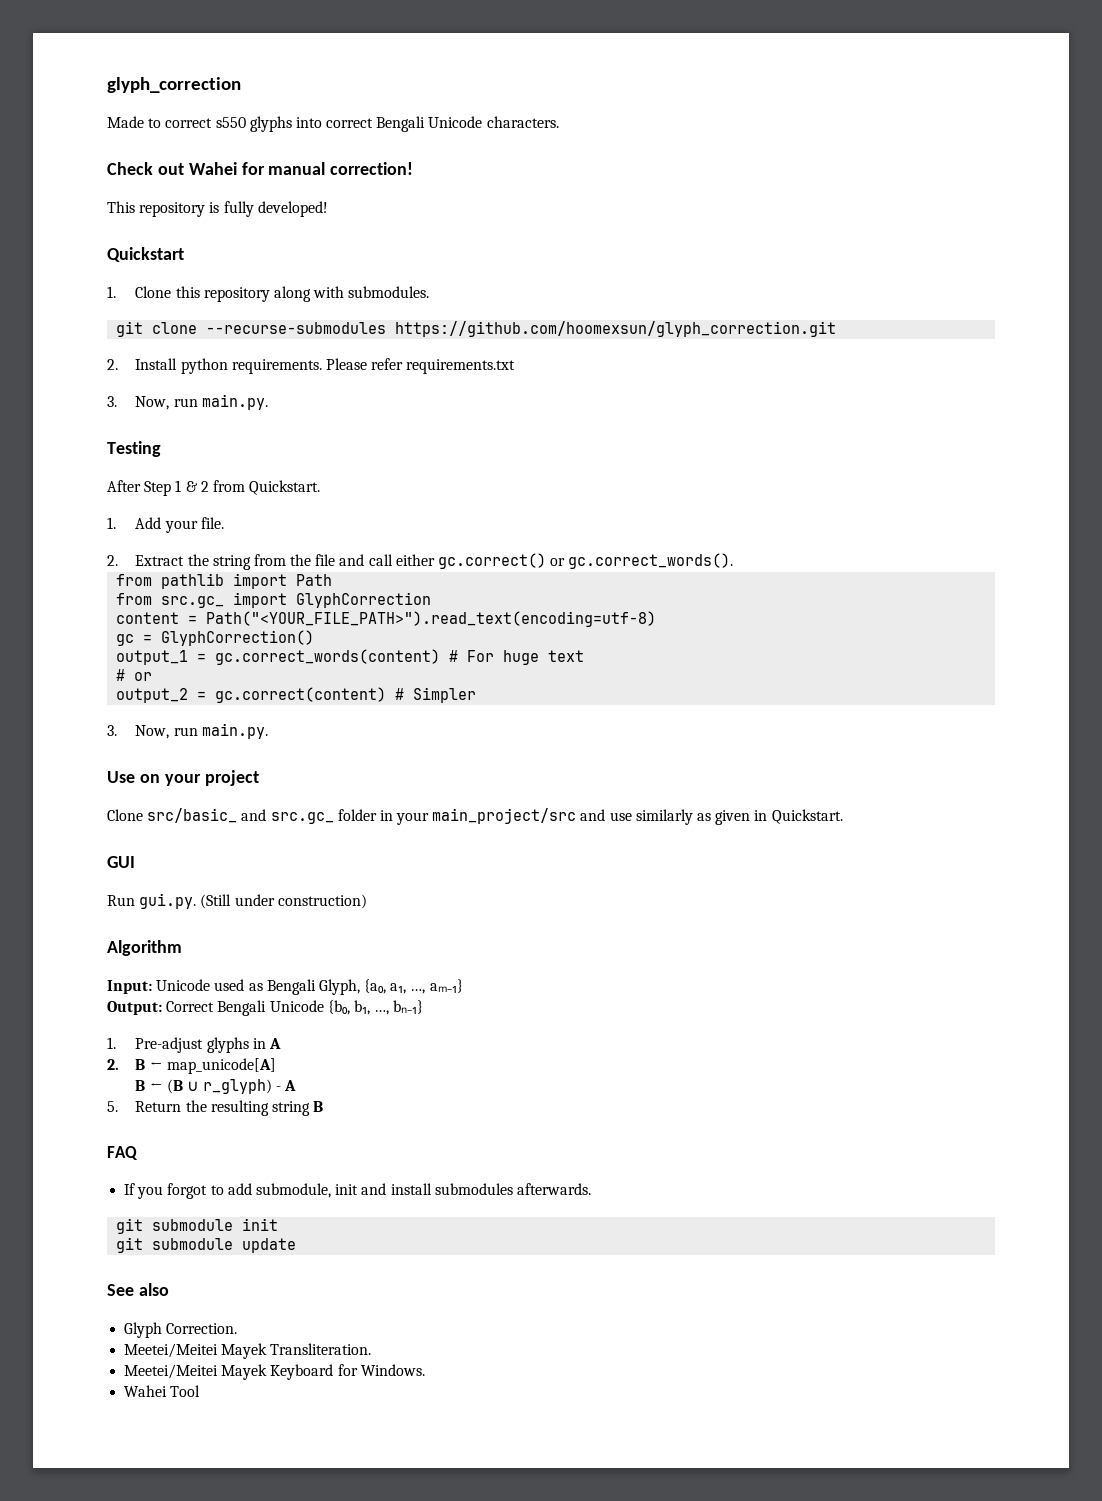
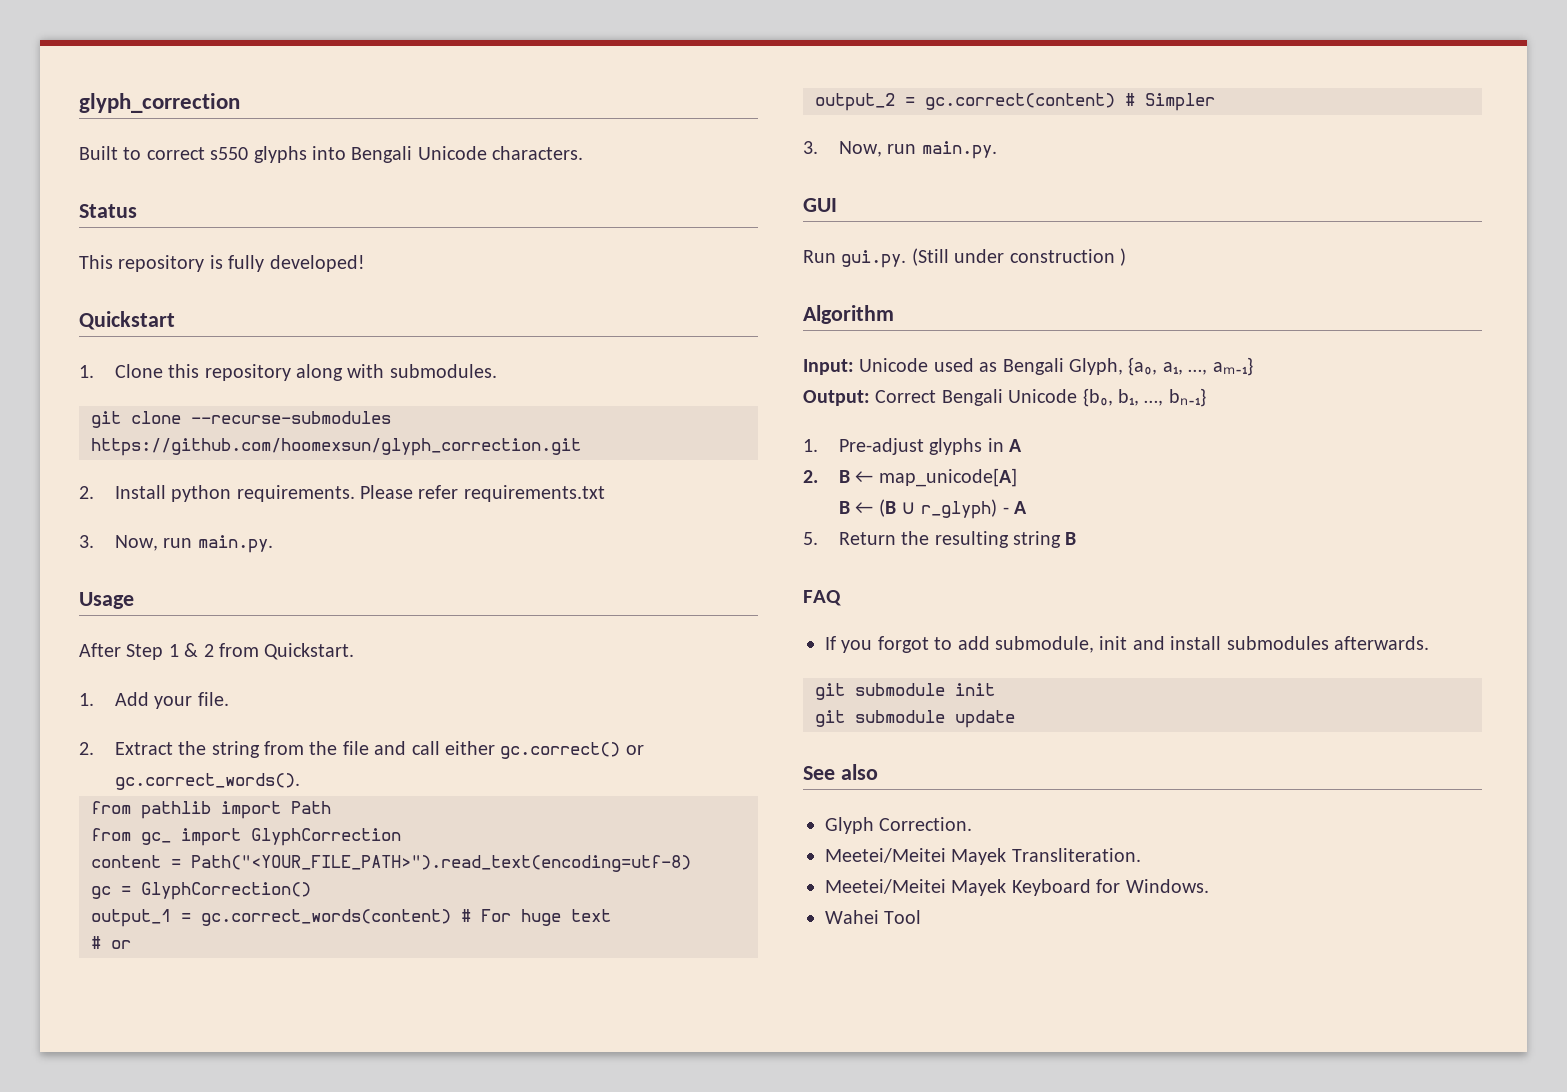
[107,116,144,128] Made -> [79,146,118,160] Built
[326,118,374,128] correct -> (346, 153) none
[107,162,414,175] Check out Wahei for manual correction! -> [79,204,137,218] Status
[107,441,161,457] Testing -> [79,592,134,609] Usage
[161,596,225,608] src.gc_ -> [141,832,171,845] gc_
[107,770,259,786] [107,808,843,825] // Use on your project // Clone src/basic_ and src.gc_ folder in your main_project/src and use similarly as given in Quickstart. -> (997, 150) none
[277,894,367,909] construction) -> [1009,248,1126,266] construction )

